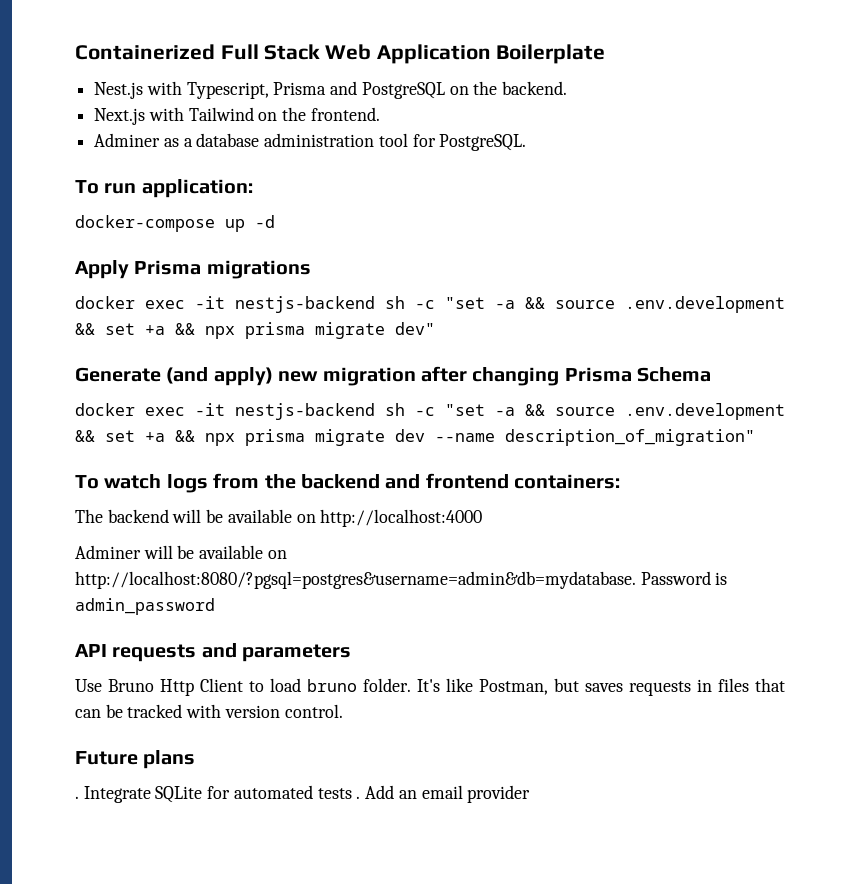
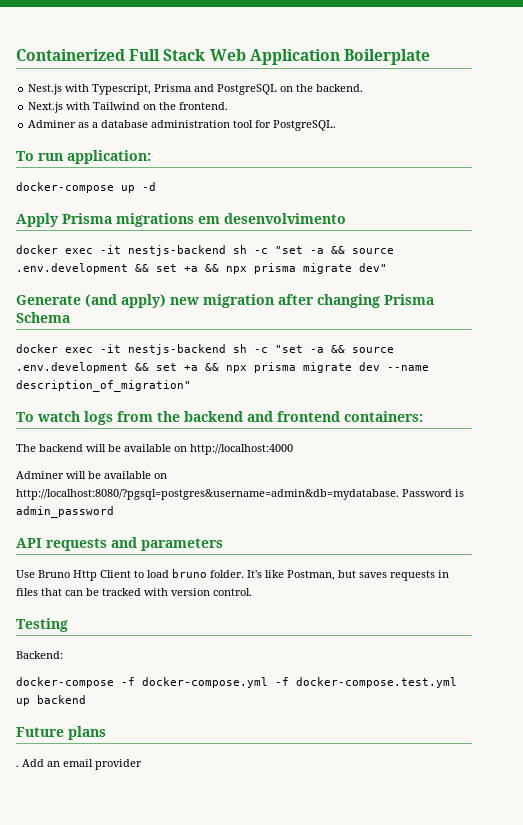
(311, 269) none -> [198,213,346,224] em desenvolvimento
[75,750,196,769] [75,785,352,803] Future plans // . Integrate SQLite for automated tests -> [16,618,68,632] [16,651,63,659] [16,677,457,688] [16,695,86,706] [16,726,106,740] Testing // Backend: // docker-compose -f docker-compose.yml -f docker-compose.test.yml up backend // Future plans //

